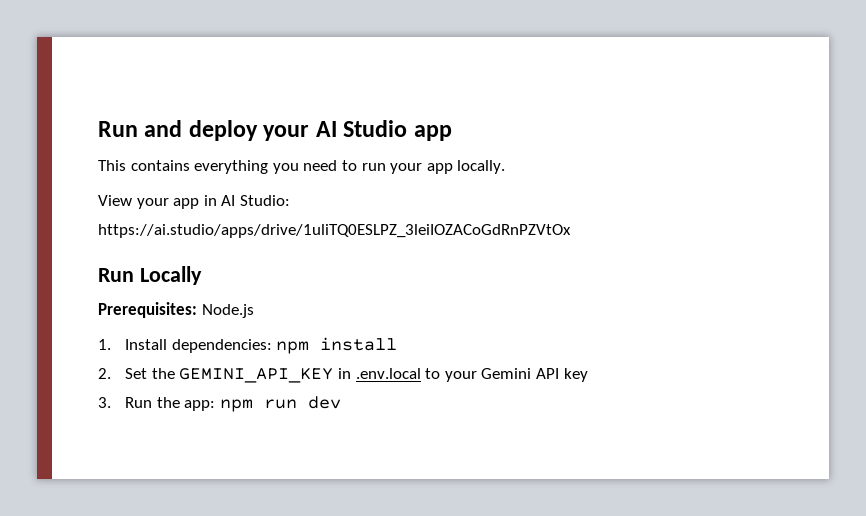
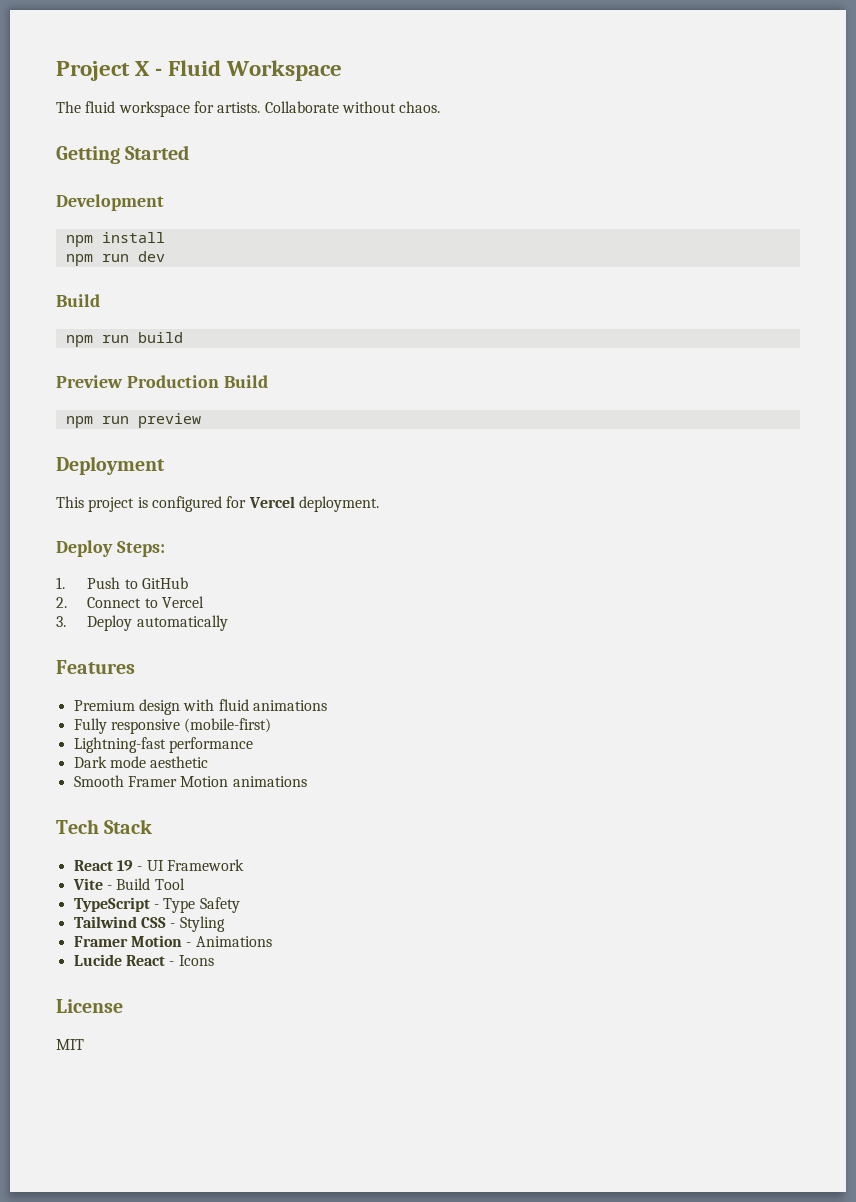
[98,120,452,141] [98,160,506,174] [98,195,290,209] [98,224,571,238] [98,266,202,285] [98,302,254,318] [98,337,398,354] [98,368,588,383] [98,396,341,412] Run and deploy your AI Studio app // This contains everything you need to run your app locally. // View your app in AI Studio: https://ai.studio/apps/drive/1uliTQ0ESLPZ_3leiIOZACoGdRnPZVtOx // Run Locally // Prerequisites: Node.js // 1. Install dependencies: npm install // 2. Set the GEMINI_API_KEY in .env.local to your Gemini API key // 3. Run the app: npm run dev -> [56,60,343,81] [56,101,441,117] [56,145,190,164] [56,194,164,211] [65,232,165,247] [65,251,165,266] [56,294,100,307] [65,332,183,347] [56,375,268,388] [65,413,201,428] [56,456,165,475] [56,496,379,512] [56,540,165,557] [56,577,188,589] [56,596,204,608] [56,615,228,631] [56,660,135,674] [73,699,327,715] [73,718,272,734] [73,737,253,753] [73,756,209,768] [73,775,307,787] [56,819,153,834] [73,859,244,871] [72,878,185,890] [73,897,240,913] [73,916,225,932] [73,935,272,947] [73,954,214,966] [56,999,123,1013] [56,1039,84,1050] Project X - Fluid Workspace // The fluid workspace for artists. Collaborate without chaos. // Getting Started // Development // npm install // npm run dev // Build // npm run build // Preview Production Build // npm run preview // Deployment // This project is configured for Vercel deployment. // Deploy Steps: // 1. Push to GitHub // 2. Connect to Vercel // 3. Deploy automatically // Features // Premium design with fluid animations // Fully responsive (mobile-first) // Lightning-fast performance // Dark mode aesthetic // Smooth Framer Motion animations // Tech Stack // React 19 - UI Framework // Vite - Build Tool // TypeScript - Type Safety // Tailwind CSS - Styling // Framer Motion - Animations // Lucide React - Icons // License // MIT

